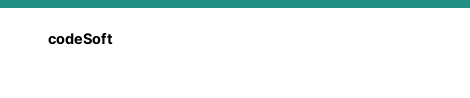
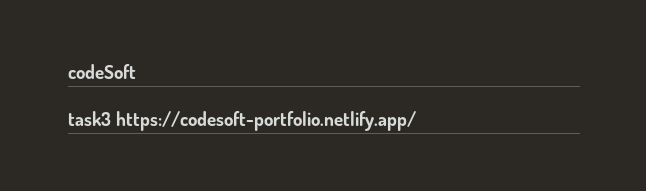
(113, 38) none -> [68,111,417,131] // task3 https://codesoft-portfolio.netlify.app/

